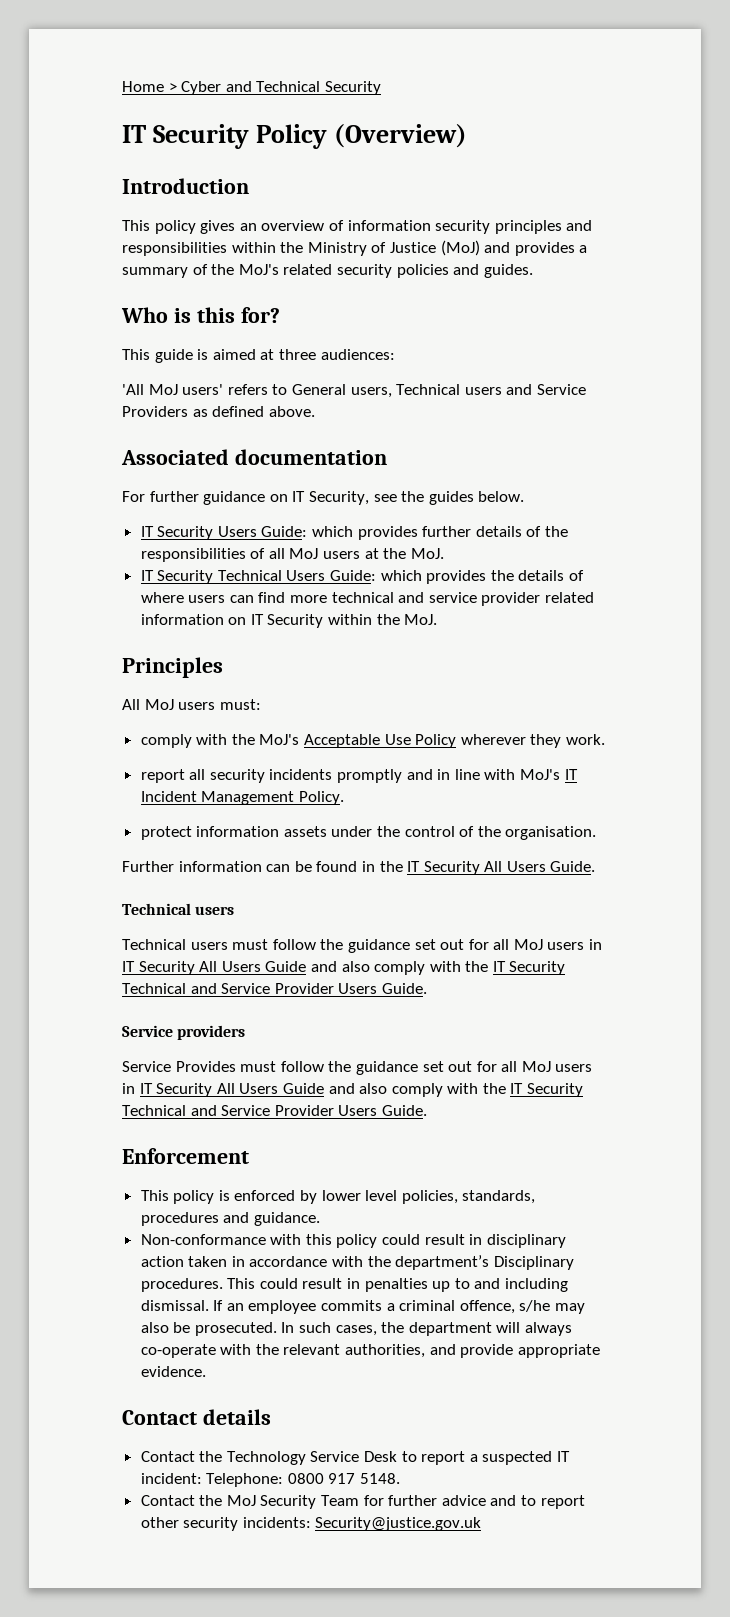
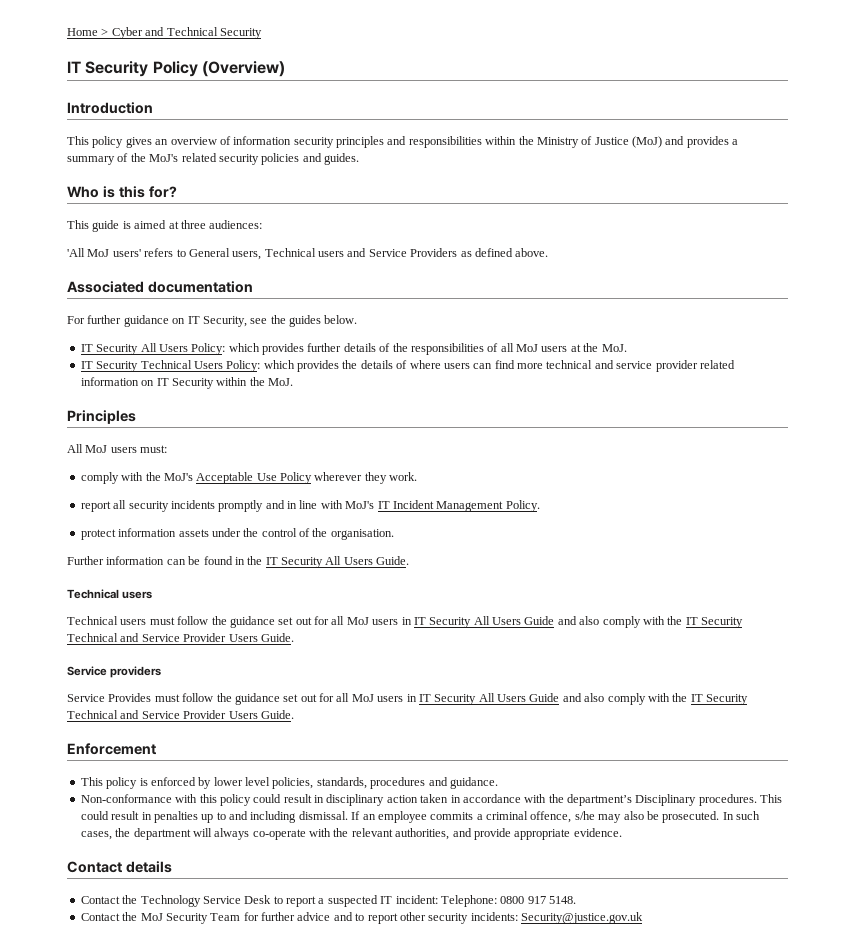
[217,526,308,537] Users Guide: -> [140,343,226,355] All Users Policy:
[330,570,377,581] Guide: -> [226,360,261,372] Policy:

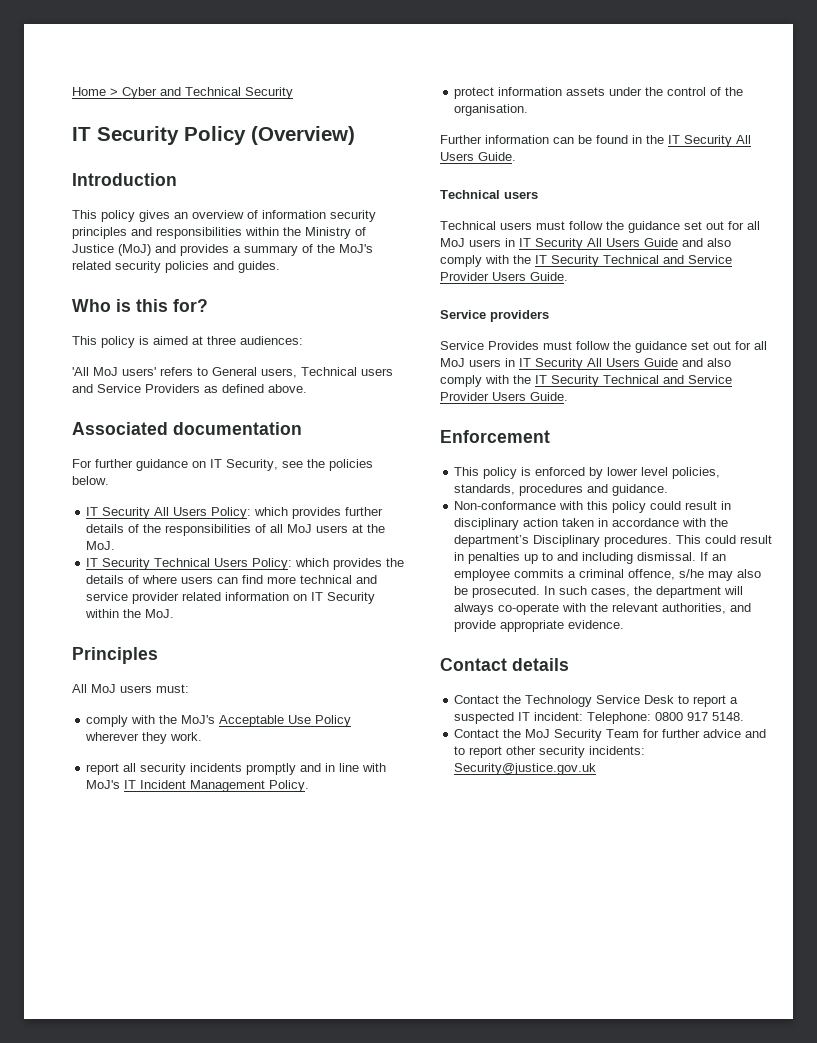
[92,220,120,232] guide -> [101,336,135,348] policy
[289,315,321,327] guides -> [329,459,373,471] policies

